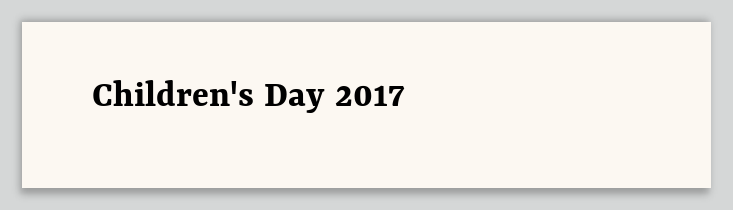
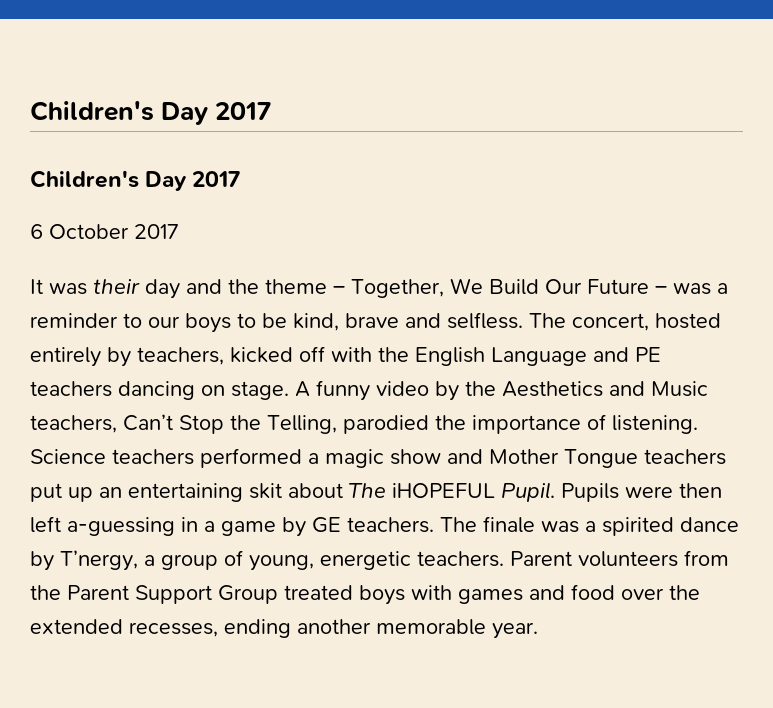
[92,80,405,113] Children's Day 2017 -> [30,101,272,125] [30,170,241,191] [30,224,179,239] [30,278,728,299] [30,312,721,333] [30,346,661,367] [30,380,708,401] [30,414,698,434] [30,448,726,468] [30,482,722,502] [30,516,739,537] [30,550,729,571] [30,584,700,605] [30,619,538,639] Children's Day 2017 // Children's Day 2017 // 6 October 2017 // It was their day and the theme – Together, We Build Our Future – was a reminder to our boys to be kind, brave and selfless. The concert, hosted entirely by teachers, kicked off with the English Language and PE teachers dancing on stage. A funny video by the Aesthetics and Music teachers, Can’t Stop the Telling, parodied the importance of listening. Science teachers performed a magic show and Mother Tongue teachers put up an entertaining skit about The iHOPEFUL Pupil. Pupils were then left a-guessing in a game by GE teachers. The finale was a spirited dance by T’nergy, a group of young, energetic teachers. Parent volunteers from the Parent Support Group treated boys with games and food over the extended recesses, ending another memorable year.

